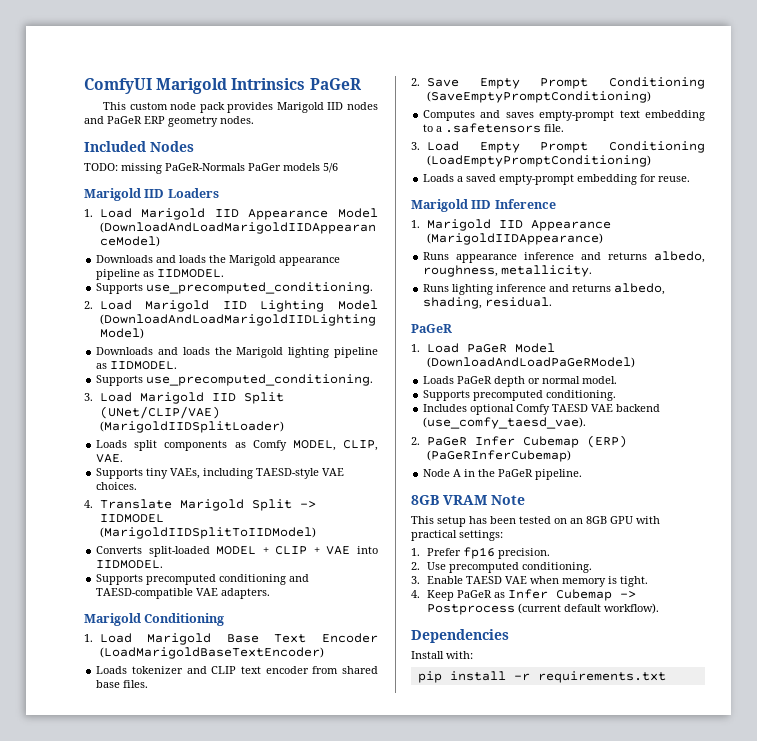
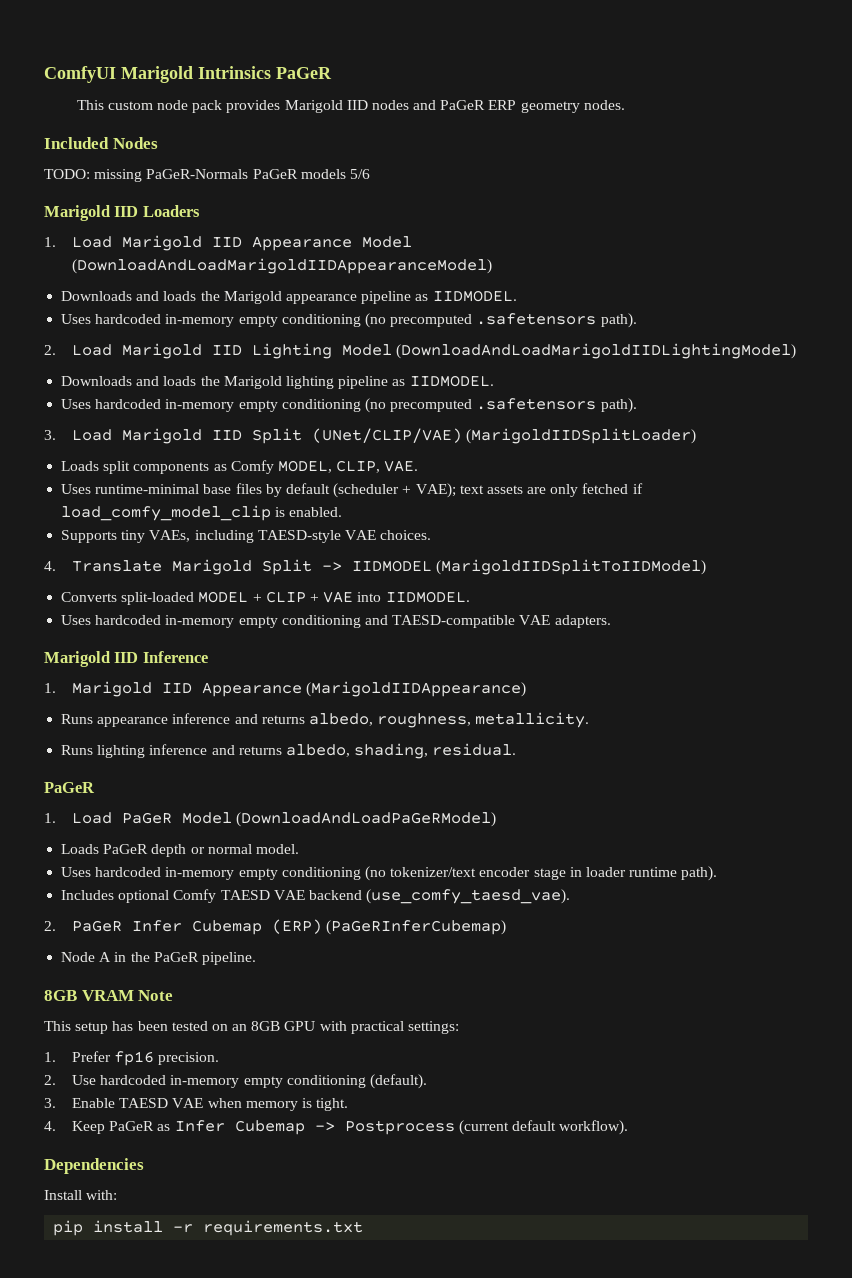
[248,163,281,171] PaGer -> [252,169,298,179] PaGeR
[96,282,374,294] Supports use_precomputed_conditioning. -> [61,313,637,328] Uses hardcoded in-memory empty conditioning (no precomputed .safetensors path).
[96,374,374,386] Supports use_precomputed_conditioning. -> [61,398,637,413] Uses hardcoded in-memory empty conditioning (no precomputed .safetensors path).
(124, 458) none -> [61,483,643,498] [61,505,343,521] // Uses runtime-minimal base files by default (scheduler + VAE); text assets are only fetched if load_comfy_model_clip is enabled.
[96,574,217,585] Supports precomputed -> [61,615,278,628] Uses hardcoded in-memory empty
[84,613,225,626] [84,633,378,645] [99,647,324,659] [96,666,378,674] [96,680,149,688] [411,77,705,89] [426,91,651,103] [423,110,705,121] [423,123,565,133] [411,141,705,153] [426,155,651,167] [423,174,691,185] // Marigold Conditioning // 1. Load Marigold Base Text Encoder (LoadMarigoldBaseTextEncoder) // Loads tokenizer and CLIP text encoder from shared base files. // 2. Save Empty Prompt Conditioning (SaveEmptyPromptConditioning) // Computes and saves empty-prompt text embedding to a .safetensors file. // 3. Load Empty Prompt Conditioning (LoadEmptyPromptConditioning) // Loads a saved empty-prompt embedding for reuse. -> (611, 621) none
[423,390,617,401] Supports precomputed conditioning. -> [61,866,718,881] Uses hardcoded in-memory empty conditioning (no tokenizer/text encoder stage in loader runtime path).
[448,562,592,573] precomputed conditioning. -> [100,1074,427,1089] hardcoded in-memory empty conditioning (default).

